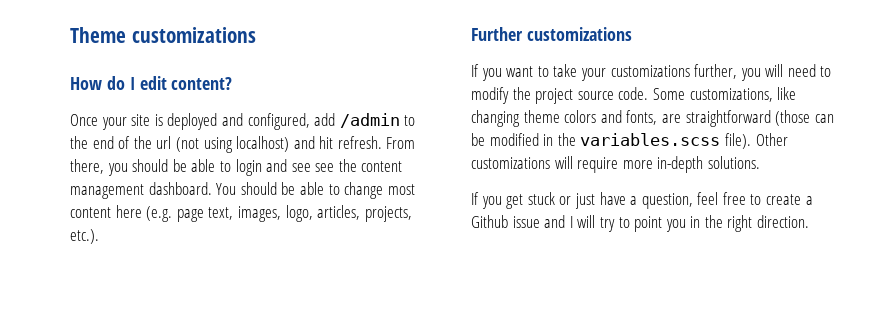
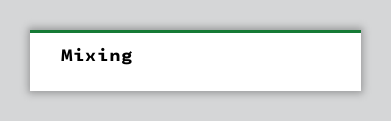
[70,27,256,43] [70,76,233,90] [70,113,416,130] [70,136,416,153] [70,159,403,176] [70,182,415,199] [70,205,412,222] [70,229,99,244] [471,27,632,41] [471,64,832,81] [471,87,797,104] [471,110,834,127] [471,133,788,149] [471,156,760,173] [471,192,813,209] [471,215,810,232] Theme customizations // How do I edit content? // Once your site is deployed and configured, add /admin to the end of the url (not using localhost) and hit refresh. From there, you should be able to login and see see the content management dashboard. You should be able to change most content here (e.g. page text, images, logo, articles, projects, etc.). // Further customizations // If you want to take your customizations further, you will need to modify the project source code. Some customizations, like changing theme colors and fonts, are straightforward (those can be modified in the variables.scss file). Other customizations will require more in-depth solutions. // If you get stuck or just have a question, feel free to create a Github issue and I will try to point you in the right direction. -> [61,47,133,65] Mixing

